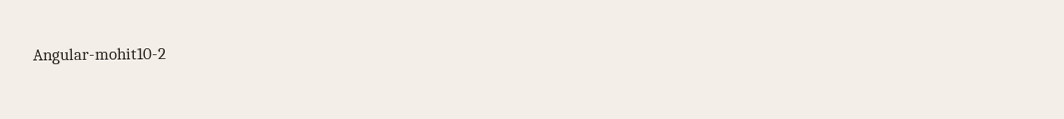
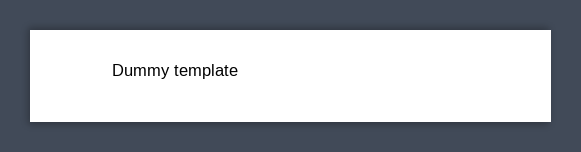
[32,47,167,65] Angular-mohit10-2 -> [112,64,238,79] Dummy template

